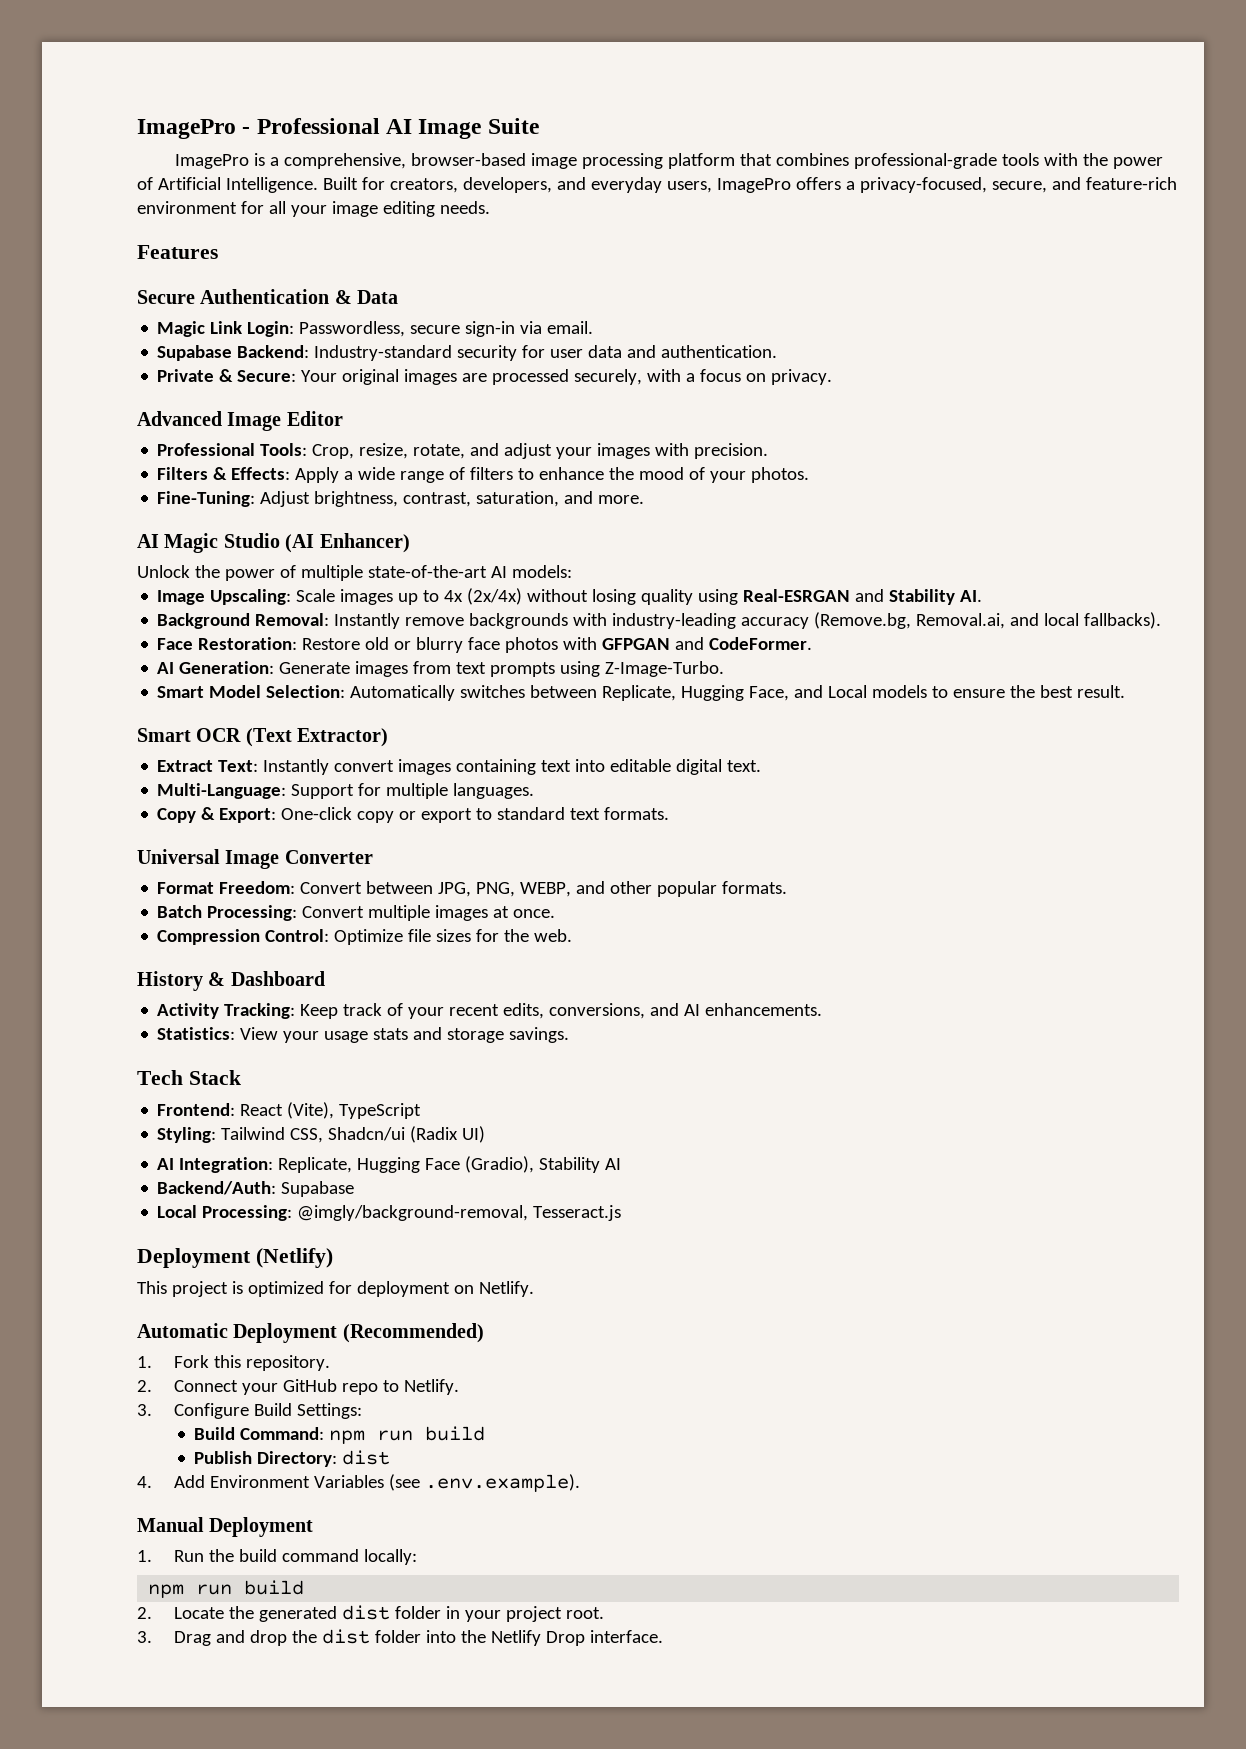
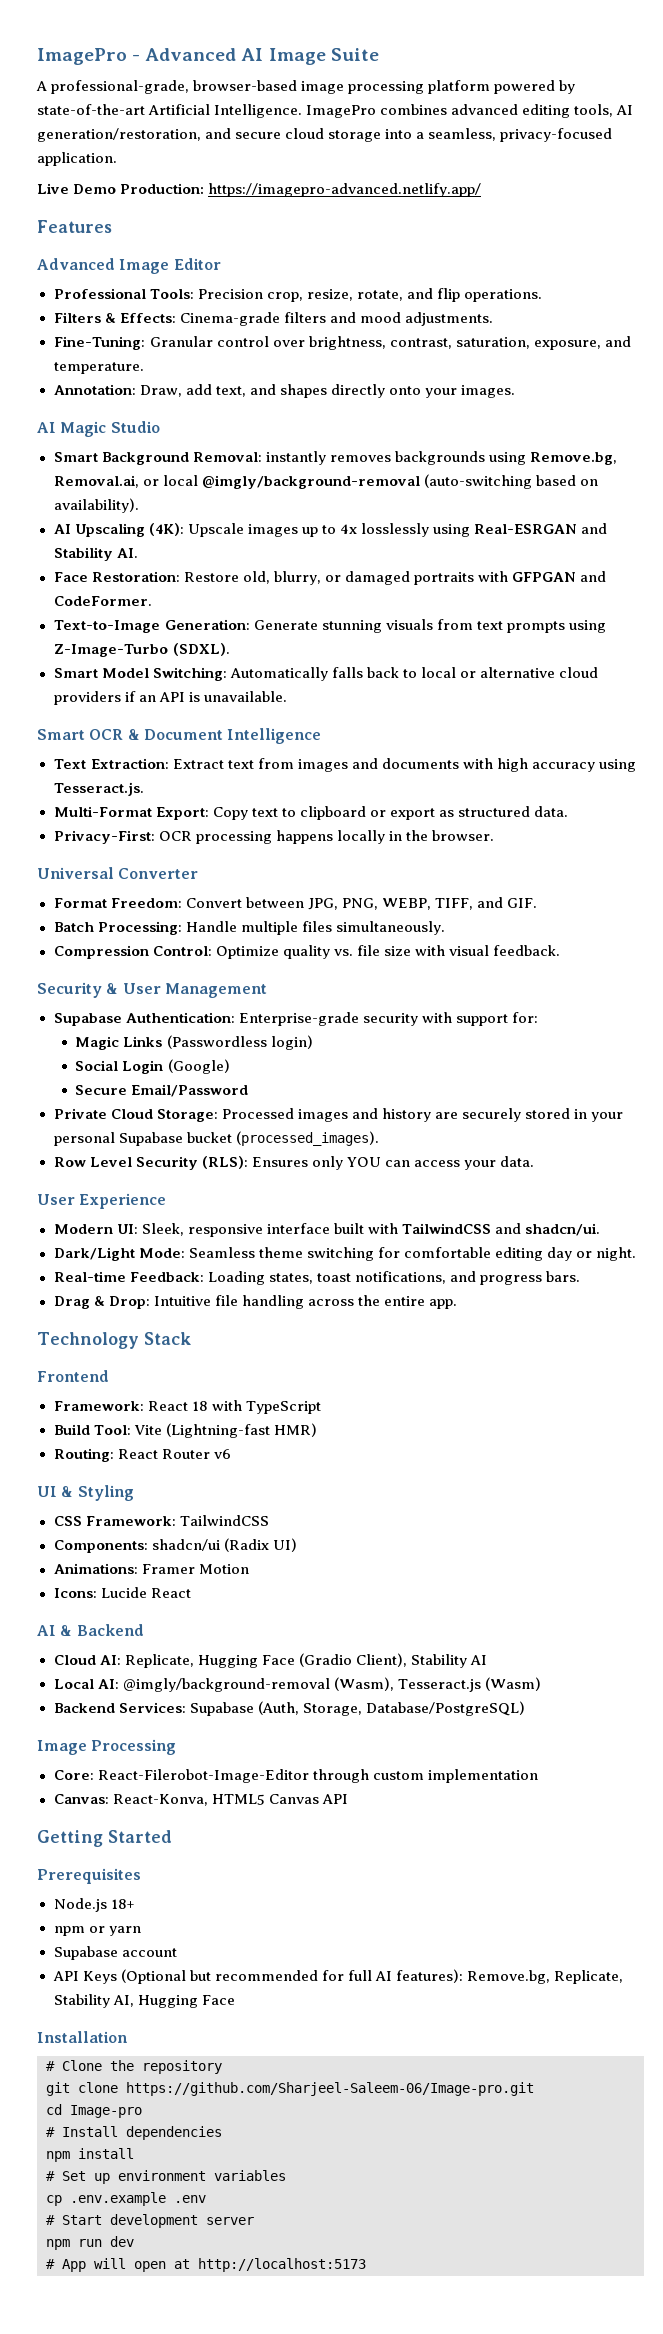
[256,118,380,134] Professional -> [145,48,237,61] Advanced
[175,153,1164,169] [137,177,1177,193] [137,201,490,217] [137,245,218,259] [137,289,399,304] [157,321,594,337] [157,345,778,361] [157,369,833,385] ImagePro is a comprehensive, browser-based image processing platform that combines professional-grade tools with the power of Artificial Intelligence. Built for creators, developers, and everyday users, ImagePro offers a privacy-focused, secure, and feature-rich environment for all your image editing needs. // Features // Secure Authentication & Data // Magic Link Login: Passwordless, secure sign-in via email. // Supabase Backend: Industry-standard security for user data and authentication. // Private & Secure: Your original images are processed securely, with a focus on privacy. -> [36,80,576,94] [37,104,634,118] [37,128,613,142] [37,152,117,166] [37,183,482,197] [37,220,112,233] A professional-grade, browser-based image processing platform powered by state-of-the-art Artificial Intelligence. ImagePro combines advanced editing tools, AI generation/restoration, and secure cloud storage into a seamless, privacy-focused application. // Live Demo Production: https://imagepro-advanced.netlify.app/ // Features
[312,444,355,459] Crop, -> [197,289,303,302] Precision crop,
[504,443,769,459] [157,467,810,483] [157,491,645,507] [137,533,410,553] [137,565,572,581] [157,588,694,605] adjust your images with precision. // Filters & Effects: Apply a wide range of filters to enhance the mood of your photos. // Fine-Tuning: Adjust brightness, contrast, saturation, and more. // AI Magic Studio (AI Enhancer) // Unlock the power of multiple state-of-the-art AI models: // Image Upscaling: Scale images up to 4x (2x/4x) without losing quality -> [436,288,542,302] [53,312,493,326] [53,336,631,350] [53,362,144,374] [53,384,515,398] [37,421,160,437] [53,451,617,465] [53,474,598,489] [53,498,139,513] [53,523,429,537] flip operations. // Filters & Effects: Cinema-grade filters and mood adjustments. // Fine-Tuning: Granular control over brightness, contrast, saturation, exposure, and temperature. // Annotation: Draw, add text, and shapes directly onto your images. // AI Magic Studio // Smart Background Removal: instantly removes backgrounds using Remove.bg, Removal.ai, or local @imgly/background-removal (auto-switching based on availability). // AI Upscaling (4K): Upscale images up to 4x losslessly
[157,612,1162,629] [157,637,559,653] Background Removal: Instantly remove backgrounds with industry-leading accuracy (Remove.bg, Removal.ai, and local fallbacks). // Face Restoration: Restore old or blurry face photos -> [53,571,474,585] Face Restoration: Restore old, blurry, or damaged portraits
[157,662,175,674] AI -> [53,620,161,633] Text-to-Image
[355,661,409,677] images -> [321,619,433,633] stunning visuals
[605,661,725,677] Z-Image-Turbo. -> [53,643,230,657] Z-Image-Turbo (SDXL).
[266,685,1126,701] [137,728,389,747] [157,759,762,775] [157,783,535,799] [157,807,670,823] Selection: Automatically switches between Replicate, Hugging Face, and Local models to ensure the best result. // Smart OCR (Text Extractor) // Extract Text: Instantly convert images containing text into editable digital text. // Multi-Language: Support for multiple languages. // Copy & Export: One-click copy or export to standard text formats. -> [152,667,598,681] [53,691,287,705] [37,728,322,744] [53,758,637,772] [53,782,145,796] [53,806,569,820] [53,830,494,844] Switching: Automatically falls back to local or alternative cloud providers if an API is unavailable. // Smart OCR & Document Intelligence // Text Extraction: Extract text from images and documents with high accuracy using Tesseract.js. // Multi-Format Export: Copy text to clipboard or export as structured data. // Privacy-First: OCR processing happens locally in the browser.
[225,850,280,869] Image -> (114, 873) none
[576,881,788,897] [157,905,556,921] [157,929,573,945] [137,971,325,991] [157,1003,823,1019] [157,1027,570,1043] [137,1070,241,1085] [157,1102,422,1119] [157,1126,486,1143] [157,1157,274,1173] and other popular formats. // Batch Processing: Convert multiple images at once. // Compression Control: Optimize file sizes for the web. // History & Dashboard // Activity Tracking: Keep track of your recent edits, conversions, and AI enhancements. // Statistics: View your usage stats and storage savings. // Tech Stack // Frontend: React (Vite), TypeScript // Styling: Tailwind CSS, Shadcn/ui (Radix UI) // AI Integration: -> [434,897,537,910] [53,921,445,935] [53,945,560,959] [37,982,267,998] [53,1012,538,1026] [75,1035,313,1050] [75,1059,230,1074] [75,1084,249,1097] [53,1108,624,1122] [53,1131,379,1146] [53,1156,535,1170] [37,1193,167,1209] [53,1223,600,1237] [53,1247,636,1261] [53,1271,580,1285] [53,1295,457,1309] [37,1332,191,1349] [37,1370,109,1382] [53,1400,321,1414] [53,1423,317,1438] [53,1448,231,1462] [37,1485,134,1501] [53,1515,269,1526] [53,1538,297,1553] [53,1563,249,1574] [53,1587,191,1598] [37,1624,144,1636] [53,1655,121,1665] TIFF, and GIF. // Batch Processing: Handle multiple files simultaneously. // Compression Control: Optimize quality vs. file size with visual feedback. // Security & User Management // Supabase Authentication: Enterprise-grade security with support for: // Magic Links (Passwordless login) // Social Login (Google) // Secure Email/Password // Private Cloud Storage: Processed images and history are securely stored in your personal Supabase bucket (processed_images). // Row Level Security (RLS): Ensures only YOU can access your data. // User Experience // Modern UI: Sleek, responsive interface built with TailwindCSS and shadcn/ui. // Dark/Light Mode: Seamless theme switching for comfortable editing day or night. // Real-time Feedback: Loading states, toast notifications, and progress bars. // Drag & Drop: Intuitive file handling across the entire app. // Technology Stack // Frontend // Framework: React 18 with TypeScript // Build Tool: Vite (Lightning-fast HMR) // Routing: React Router v6 // UI & Styling // CSS Framework: TailwindCSS // Components: shadcn/ui (Radix UI) // Animations: Framer Motion // Icons: Lucide React // AI & Backend // Cloud AI:
[465,1156,535,1173] (Gradio), -> [298,1653,407,1667] (Gradio Client),
[157,1181,355,1197] [157,1205,622,1221] [137,1248,333,1268] [137,1281,534,1297] [137,1323,484,1343] [137,1355,330,1371] [137,1379,459,1395] [137,1403,362,1419] [194,1426,486,1444] [194,1450,391,1467] [137,1474,580,1492] [137,1517,314,1537] [137,1549,417,1565] [148,1580,305,1598] [137,1605,604,1622] [137,1629,663,1646] Backend/Auth: Supabase // Local Processing: @imgly/background-removal, Tesseract.js // Deployment (Netlify) // This project is optimized for deployment on Netlify. // Automatic Deployment (Recommended) // 1. Fork this repository. // 2. Connect your GitHub repo to Netlify. // 3. Configure Build Settings: // Build Command: npm run build // Publish Directory: dist // 4. Add Environment Variables (see .env.example). // Manual Deployment // 1. Run the build command locally: // npm run build // 2. Locate the generated dist folder in your project root. // 3. Drag and drop the dist folder into the Netlify Drop interface. -> [53,1677,541,1692] [53,1701,525,1716] [37,1739,177,1755] [53,1769,538,1783] [53,1794,348,1806] [37,1830,172,1847] [37,1868,141,1884] [53,1898,135,1912] [53,1926,141,1936] [53,1946,177,1960] [52,1969,623,1984] [53,1994,235,2008] [37,2031,128,2043] [46,2060,222,2074] [46,2082,534,2096] [46,2104,142,2118] [46,2126,222,2140] [46,2148,134,2162] [46,2170,286,2184] [46,2192,206,2206] [46,2214,254,2228] [46,2236,134,2250] [46,2258,366,2272] Local AI: @imgly/background-removal (Wasm), Tesseract.js (Wasm) // Backend Services: Supabase (Auth, Storage, Database/PostgreSQL) // Image Processing // Core: React-Filerobot-Image-Editor through custom implementation // Canvas: React-Konva, HTML5 Canvas API // Getting Started // Prerequisites // Node.js 18+ // npm or yarn // Supabase account // API Keys (Optional but recommended for full AI features): Remove.bg, Replicate, Stability AI, Hugging Face // Installation // # Clone the repository // git clone https://github.com/Sharjeel-Saleem-06/Image-pro.git // cd Image-pro // # Install dependencies // npm install // # Set up environment variables // cp .env.example .env // # Start development server // npm run dev // # App will open at http://localhost:5173

